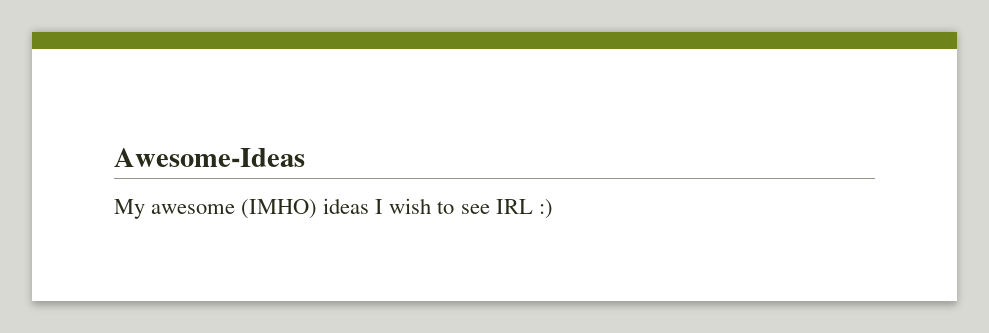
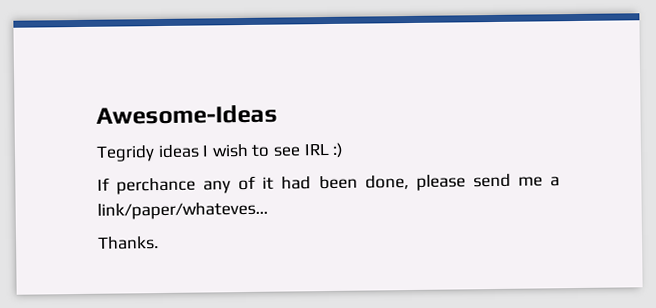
[114,199,318,219] My awesome (IMHO) -> [96,145,155,162] Tegridy
(553, 209) none -> [97,173,560,195] [97,201,268,220] [97,236,159,250] // If perchance any of it had been done, please send me a link/paper/whateves... // Thanks.

